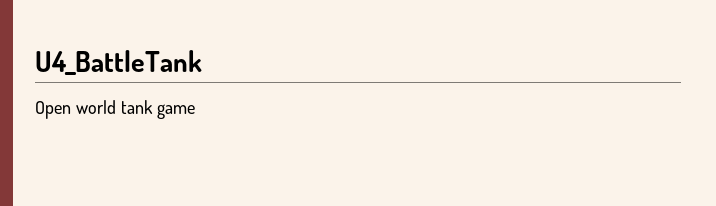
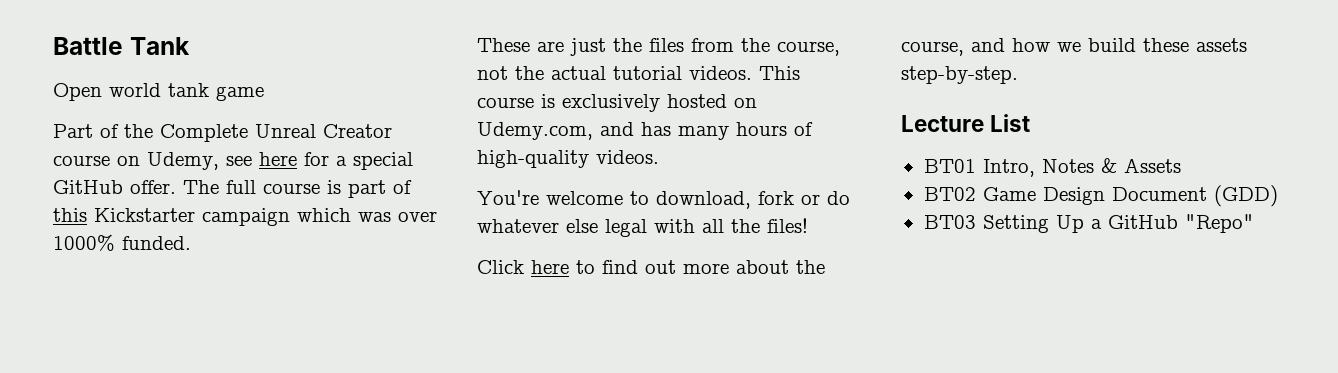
[35,50,202,75] U4_BattleTank -> [53,37,190,55] Battle Tank
(195, 111) none -> [53,124,392,142] [53,152,413,170] [53,180,412,198] [53,208,437,226] [53,234,191,251] [477,38,840,56] [477,66,800,80] [477,94,757,112] [477,122,813,140] [477,150,659,168] [477,190,850,209] [477,218,808,237] [477,260,825,274] [901,38,1247,56] [901,66,1018,84] [901,114,1031,132] [923,158,1181,177] [923,185,1278,207] [923,214,1254,233] // Part of the Complete Unreal Creator course on Udemy, see here for a special GitHub offer. The full course is part of this Kickstarter campaign which was over 1000% funded. // These are just the files from the course, not the actual tutorial videos. This course is exclusively hosted on Udemy.com, and has many hours of high-quality videos. // You're welcome to download, fork or do whatever else legal with all the files! // Click here to find out more about the course, and how we build these assets step-by-step. // Lecture List // BT01 Intro, Notes & Assets // BT02 Game Design Document (GDD) // BT03 Setting Up a GitHub "Repo"

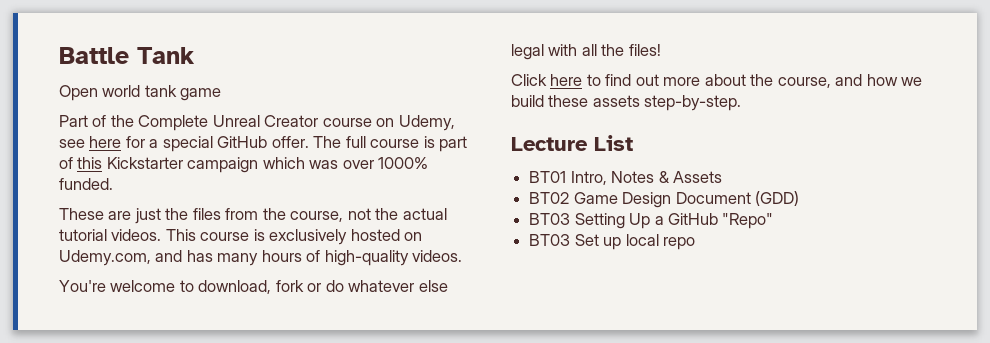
(1254, 223) none -> [529,234,695,250] // BT03 Set up local repo

